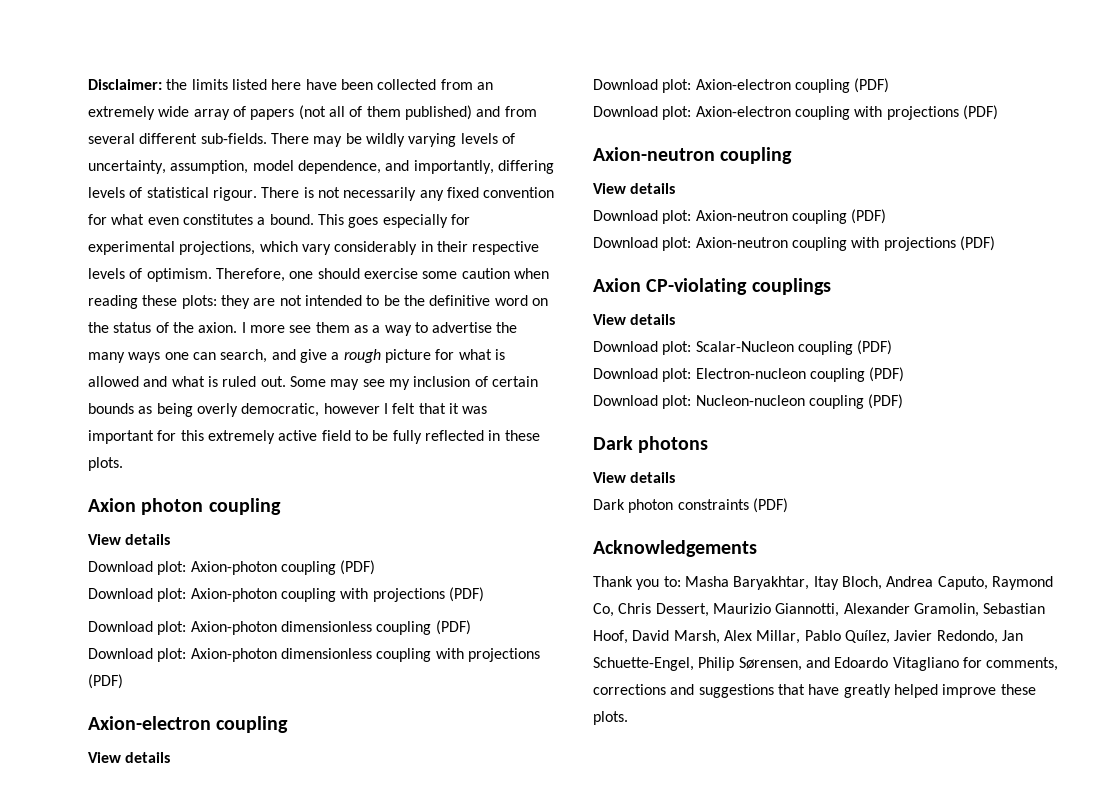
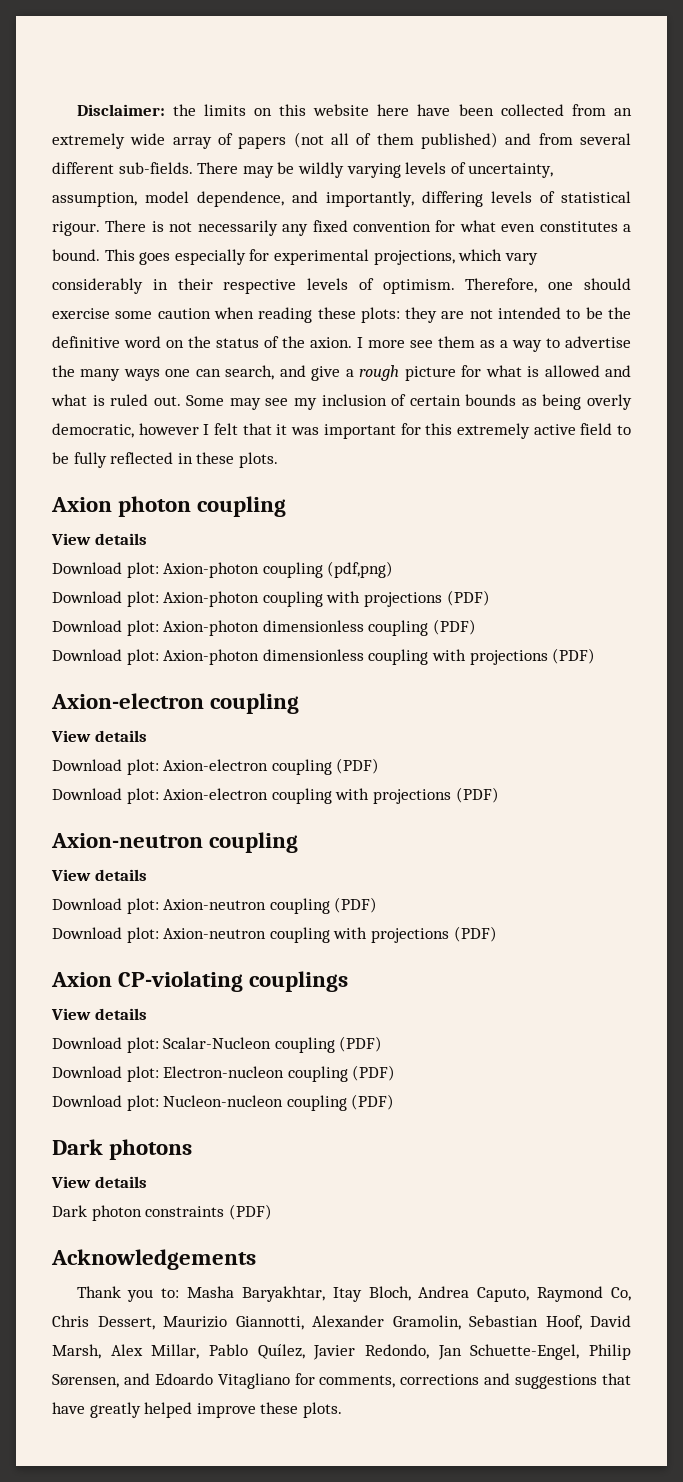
[231,79,267,90] listed -> [253,104,370,116] on this website
[340,560,376,575] (PDF) -> [327,561,394,578] (pdf,png)

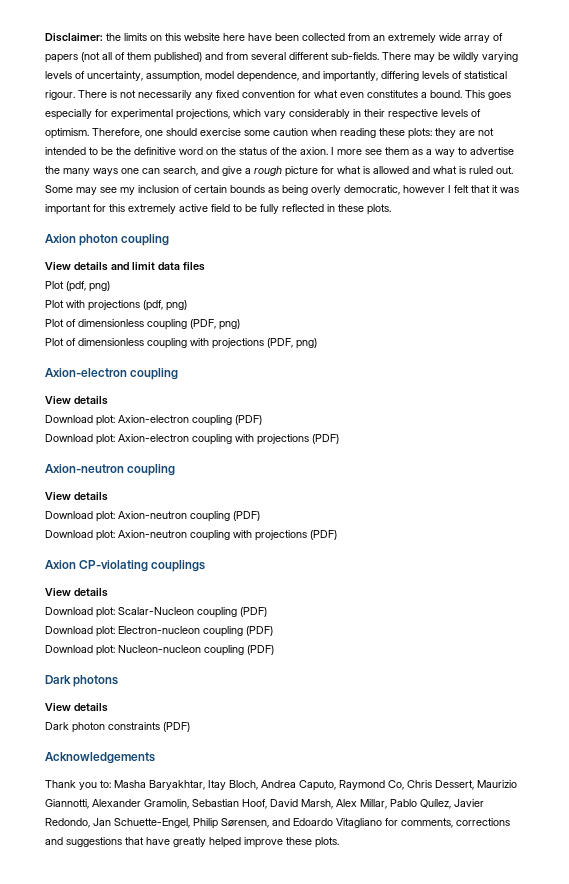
[52,561,394,578] [52,590,490,607] [52,619,476,636] [52,649,260,665] // Download plot: Axion-photon coupling (pdf,png) // Download plot: Axion-photon coupling with projections (PDF) // Download plot: Axion-photon dimensionless coupling (PDF) // Download plot: Axion-photon -> [111,262,205,271] [45,281,110,292] [45,300,187,311] [45,319,240,330] [45,338,76,346] and limit data files // Plot (pdf, png) // Plot with projections (pdf, png) // Plot of dimensionless coupling (PDF, png) // Plot of
[552,648,596,664] (PDF) -> [267,338,317,349] (PDF, png)

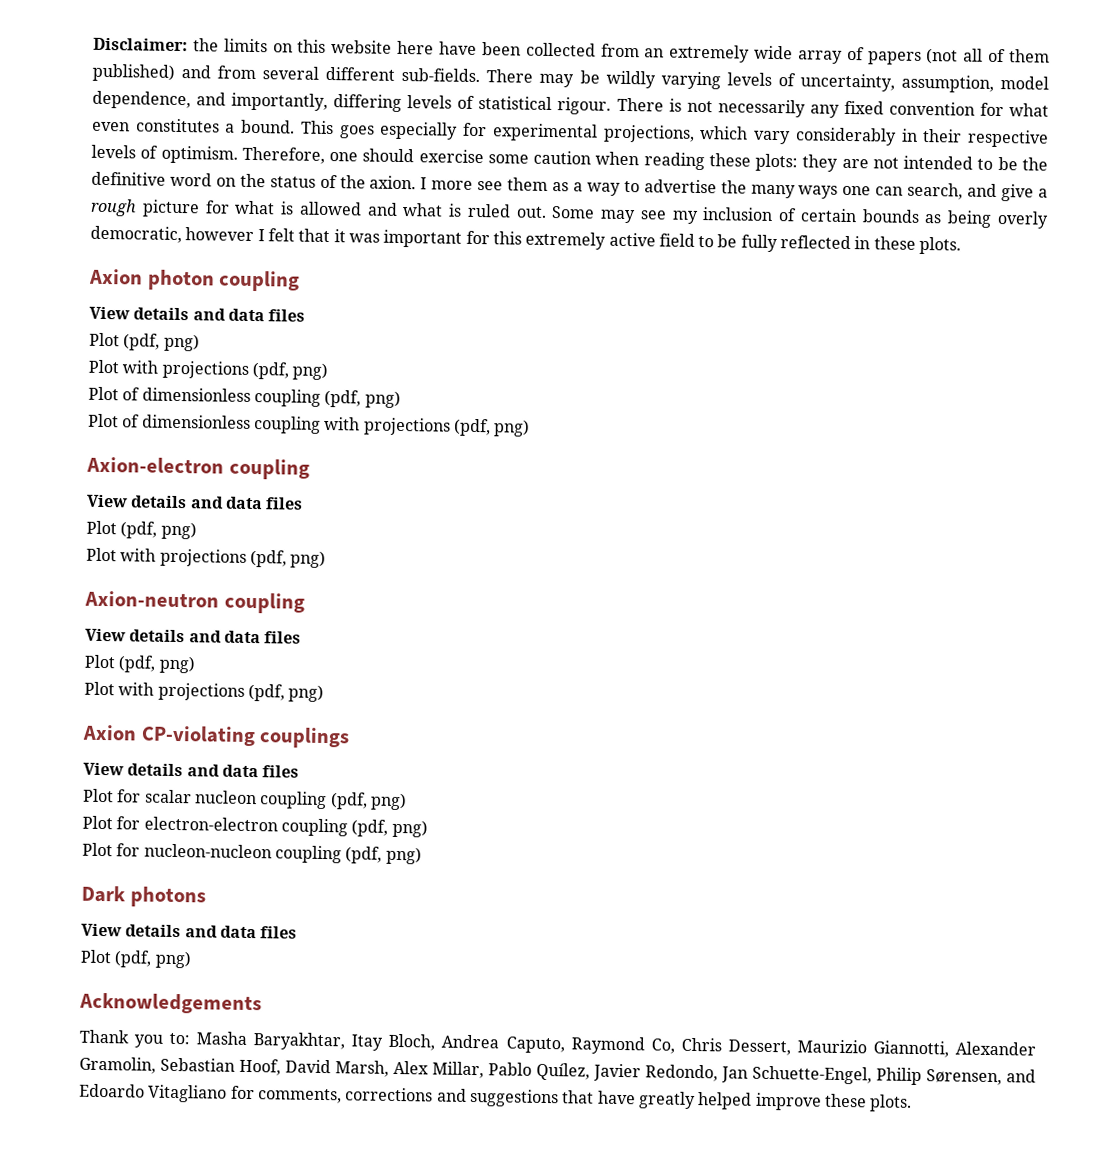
[132,262,155,270] limit -> (226, 314) none
[190,319,216,329] (PDF, -> [324,389,362,408] (pdf,
[267,338,293,348] (PDF, -> [453,418,491,437] (pdf,
[45,415,262,426] [45,434,339,445] [45,464,176,476] [45,492,108,501] [45,511,260,522] [45,530,337,541] // Download plot: Axion-electron coupling (PDF) // Download plot: Axion-electron coupling with projections (PDF) // Axion-neutron coupling // View details // Download plot: Axion-neutron coupling (PDF) // Download plot: Axion-neutron coupling with projections (PDF) -> [190,496,304,510] [86,520,197,540] [86,547,327,569] [84,590,305,614] [85,628,302,644] [84,654,196,674] [84,681,325,702] and data files // Plot (pdf, png) // Plot with projections (pdf, png) // Axion-neutron coupling // View details and data files // Plot (pdf, png) // Plot with projections (pdf, png)
[45,607,267,618] [45,626,273,637] [45,645,274,656] [45,675,119,687] [45,703,108,712] [45,722,190,733] // Download plot: Scalar-Nucleon coupling (PDF) // Download plot: Electron-nucleon coupling (PDF) // Download plot: Nucleon-nucleon coupling (PDF) // Dark photons // View details // Dark photon constraints (PDF) -> [186,764,300,778] [83,788,407,811] [82,815,428,838] [82,842,422,865] [81,885,206,908] [81,923,298,939] [80,949,192,969] and data files // Plot for scalar nucleon coupling (pdf, png) // Plot for electron-electron coupling (pdf, png) // Plot for nucleon-nucleon coupling (pdf, png) // Dark photons // View details and data files // Plot (pdf, png)

